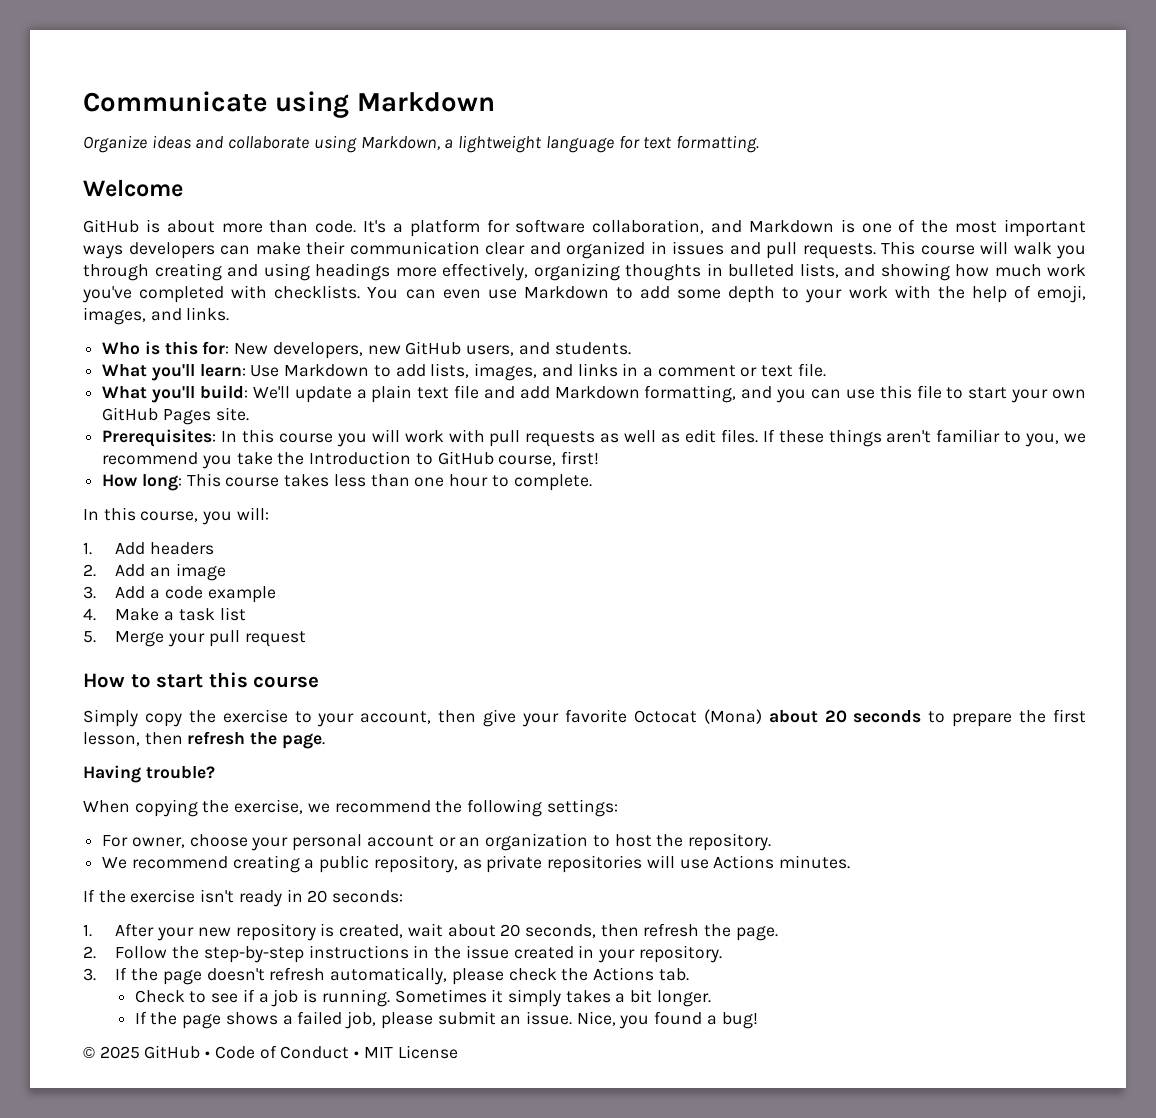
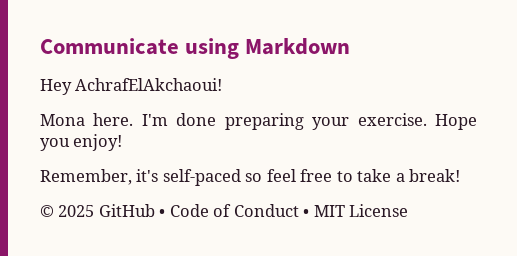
[83,135,759,153] [83,179,183,197] [83,219,1087,237] [83,241,1086,259] [83,263,1086,281] [82,285,1087,303] [83,307,230,325] [102,341,631,359] [102,363,826,381] [102,385,1087,403] [102,407,249,425] [102,429,1086,447] [102,451,600,469] [102,473,592,491] [83,507,269,525] [83,542,215,555] [83,563,226,581] [83,586,276,603] [83,607,246,621] [83,630,306,647] [83,672,320,688] [83,709,1087,727] [83,731,325,749] [83,765,215,783] [83,799,618,817] [102,833,771,851] [102,855,850,873] [83,889,404,907] [83,923,778,941] [83,945,722,963] [83,967,689,985] [134,989,711,1007] [134,1011,758,1029] Organize ideas and collaborate using Markdown, a lightweight language for text formatting. // Welcome // GitHub is about more than code. It's a platform for software collaboration, and Markdown is one of the most important ways developers can make their communication clear and organized in issues and pull requests. This course will walk you through creating and using headings more effectively, organizing thoughts in bulleted lists, and showing how much work you've completed with checklists. You can even use Markdown to add some depth to your work with the help of emoji, images, and links. // Who is this for: New developers, new GitHub users, and students. // What you'll learn: Use Markdown to add lists, images, and links in a comment or text file. // What you'll build: We'll update a plain text file and add Markdown formatting, and you can use this file to start your own GitHub Pages site. // Prerequisites: In this course you will work with pull requests as well as edit files. If these things aren't familiar to you, we recommend you take the Introduction to GitHub course, first! // How long: This course takes less than one hour to complete. // In this course, you will: // 1. Add headers // 2. Add an image // 3. Add a code example // 4. Make a task list // 5. Merge your pull request // How to start this course // Simply copy the exercise to your account, then give your favorite Octocat (Mona) about 20 seconds to prepare the first lesson, then refresh the page. // Having trouble? // When copying the exercise, we recommend the following settings: // For owner, choose your personal account or an organization to host the repository. // We recommend creating a public repository, as private repositories will use Actions minutes. // If the exercise isn't ready in 20 seconds: // 1. After your new repository is created, wait about 20 seconds, then refresh the page. // 2. Follow the step-by-step instructions in the issue created in your repository. // 3. If the page doesn't refresh automatically, please check the Actions tab. // Check to see if a job is running. Sometimes it simply takes a bit longer. // If the page shows a failed job, please submit an issue. Nice, you found a bug! -> [40,78,223,95] [40,113,477,130] [40,134,123,151] [40,169,461,186] Hey AchrafElAkchaoui! // Mona here. I'm done preparing your exercise. Hope you enjoy! // Remember, it's self-paced so feel free to take a break!

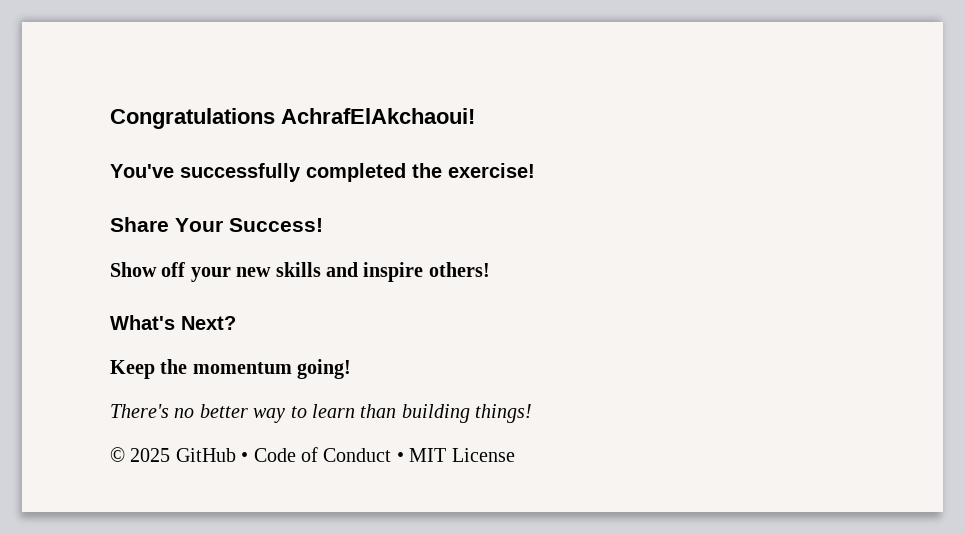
[40,38,351,59] [40,78,223,95] [40,113,477,130] [40,134,123,151] [40,169,461,186] Communicate using Markdown // Hey AchrafElAkchaoui! // Mona here. I'm done preparing your exercise. Hope you enjoy! // Remember, it's self-paced so feel free to take a break! -> [110,108,475,129] [110,163,535,182] [110,217,323,232] [110,262,490,282] [110,315,236,330] [110,359,352,379] [110,404,533,423] Congratulations AchrafElAkchaoui! // You've successfully completed the exercise! // Share Your Success! // Show off your new skills and inspire others! // What's Next? // Keep the momentum going! // There's no better way to learn than building things!

